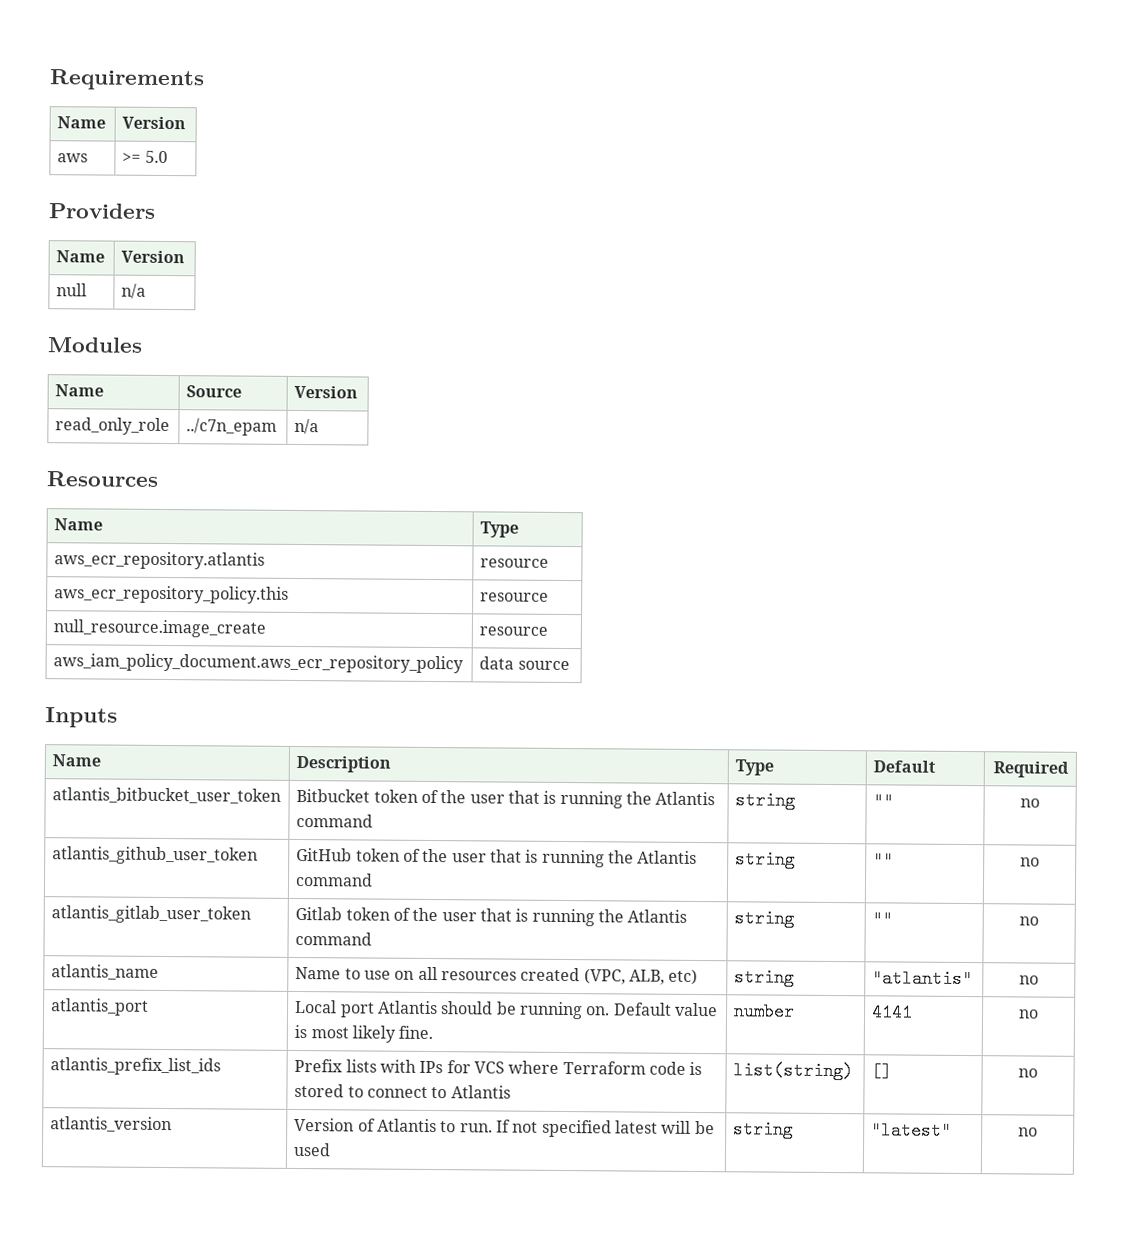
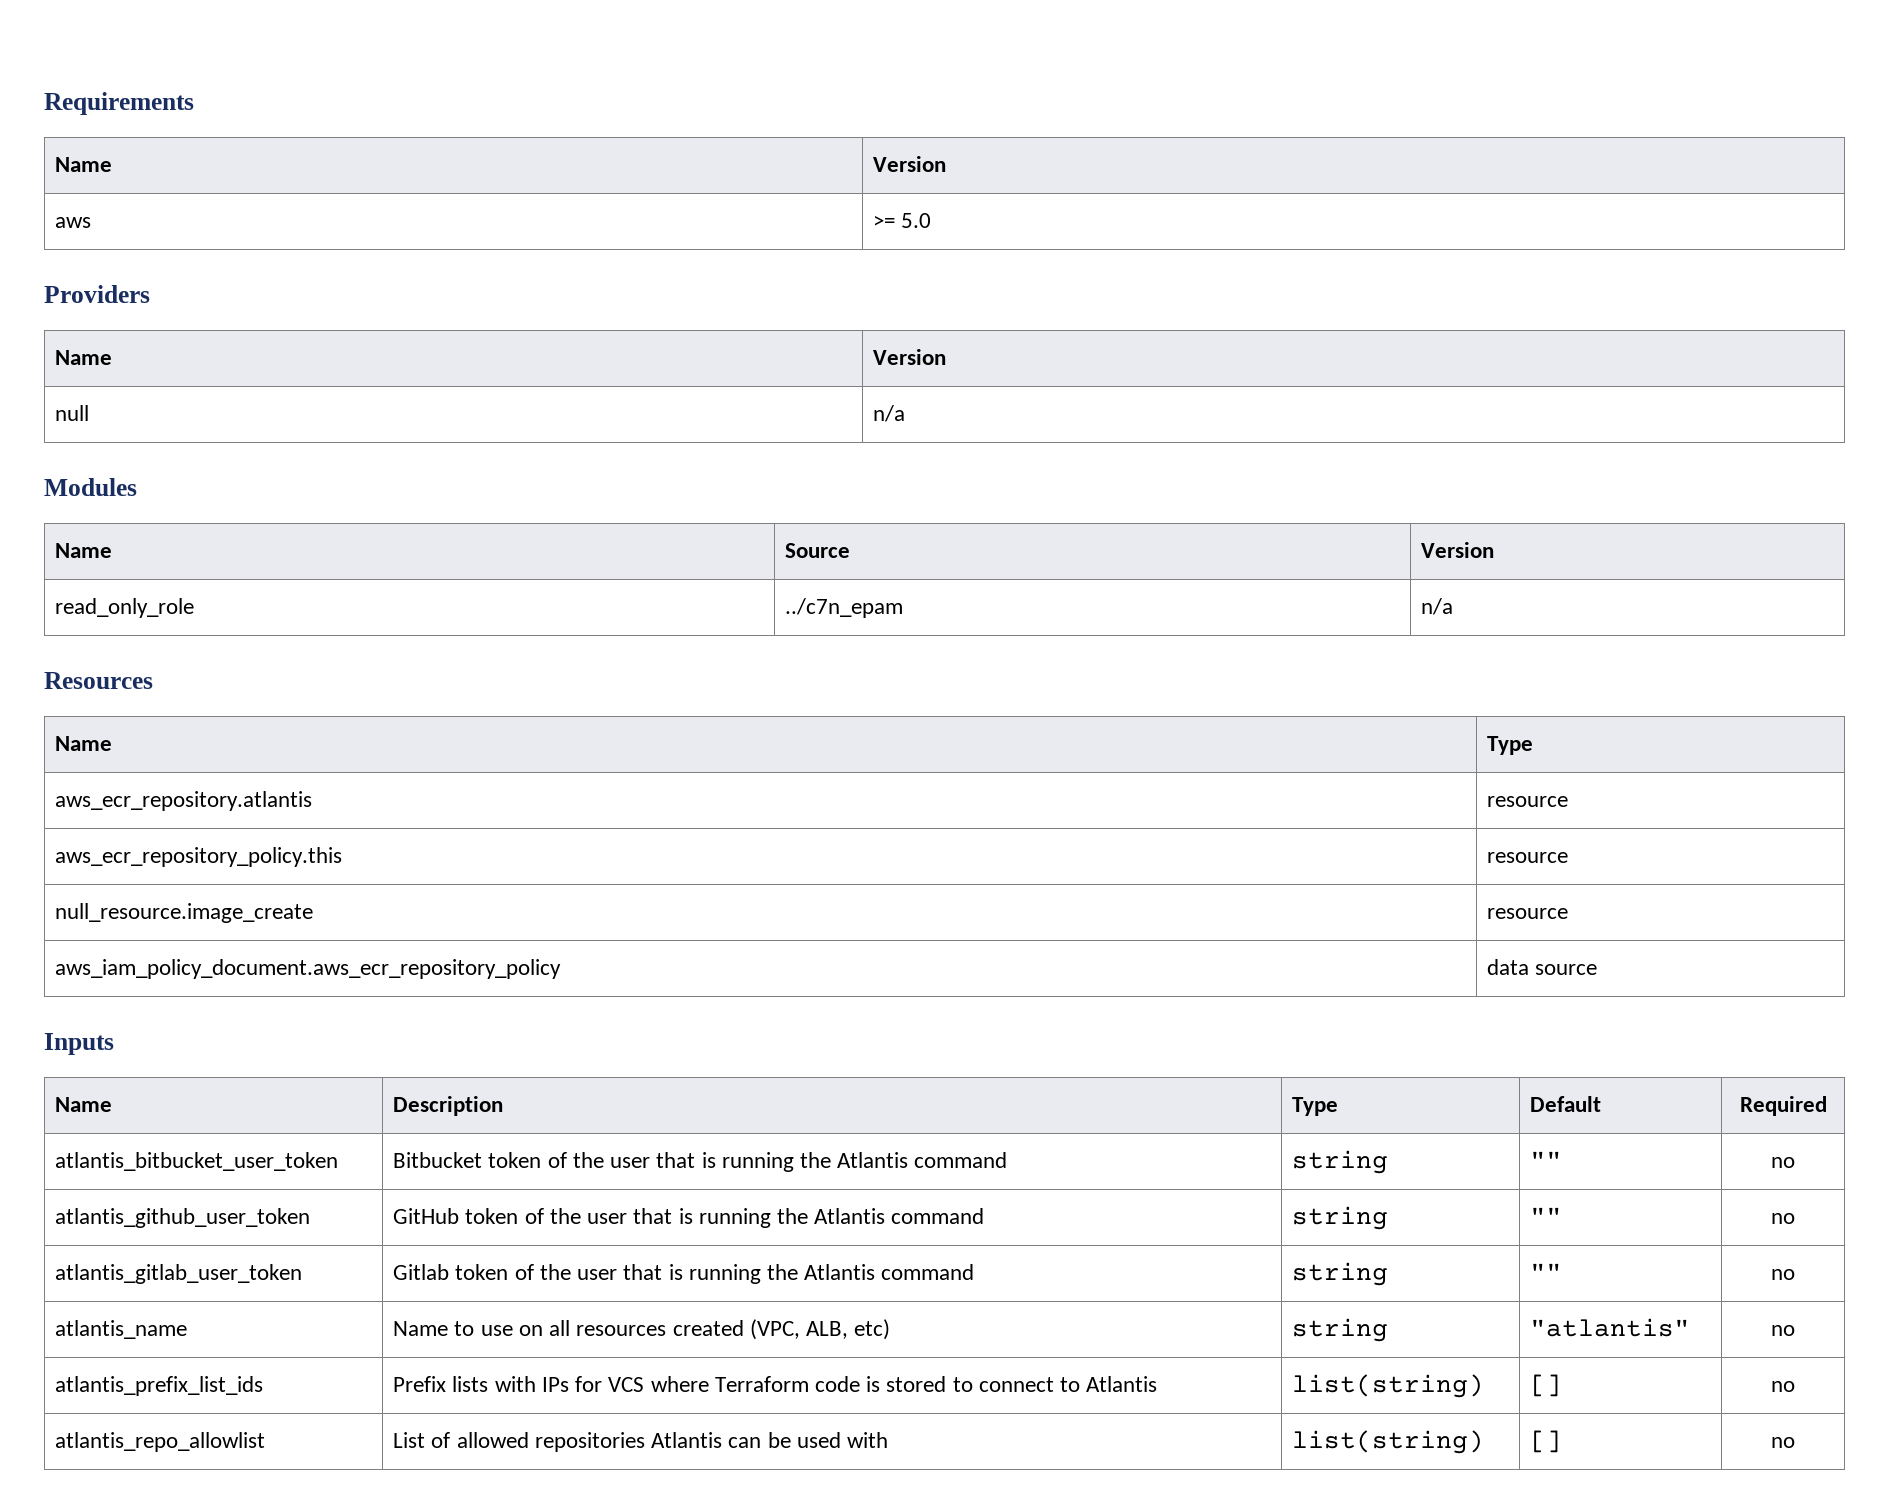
[50,998,150,1016] [295,999,719,1020] [294,1024,434,1043] [733,1002,796,1021] [871,1003,914,1022] [1019,1009,1039,1019] // atlantis_port | Local port Atlantis should be running on. Default value is most likely fine. | number | 4141 | no -> (1795, 1330) none
[50,1116,173,1133] [294,1117,692,1138] atlantis_version | Version of Atlantis to run. If not specified latest will -> [55,1432,266,1452] [393,1432,762,1452] atlantis_repo_allowlist | List of allowed repositories Atlantis can
[733,1120,795,1139] [871,1121,953,1140] | string | "latest" -> [846,1432,888,1448] [1292,1430,1485,1454] [1530,1430,1563,1453] with | list(string) | []

